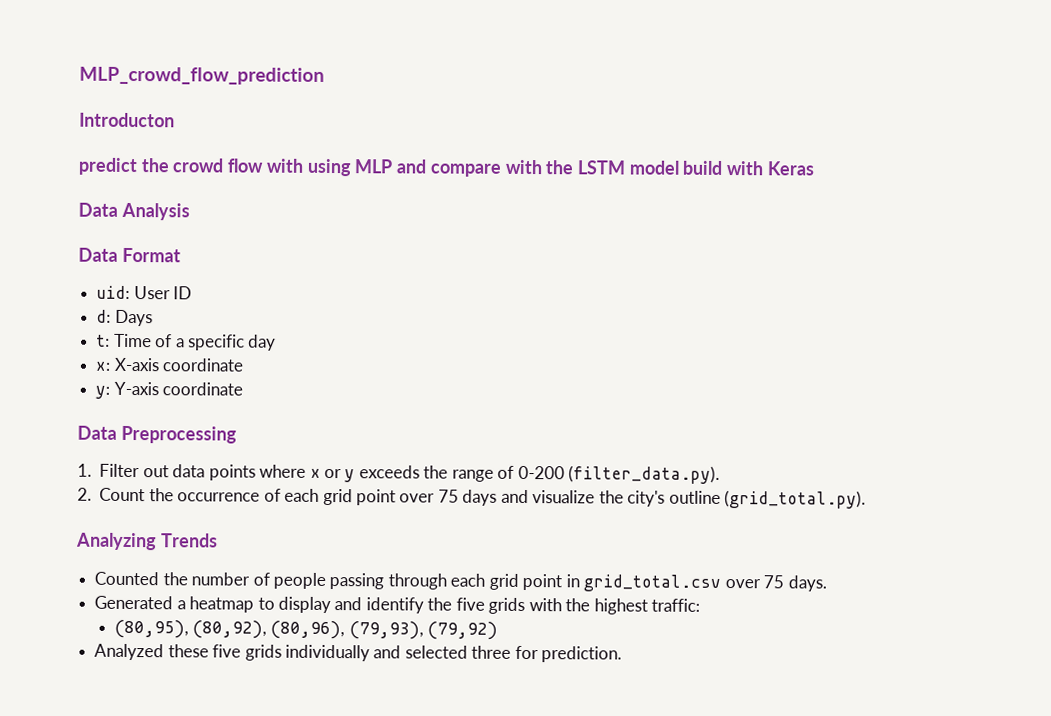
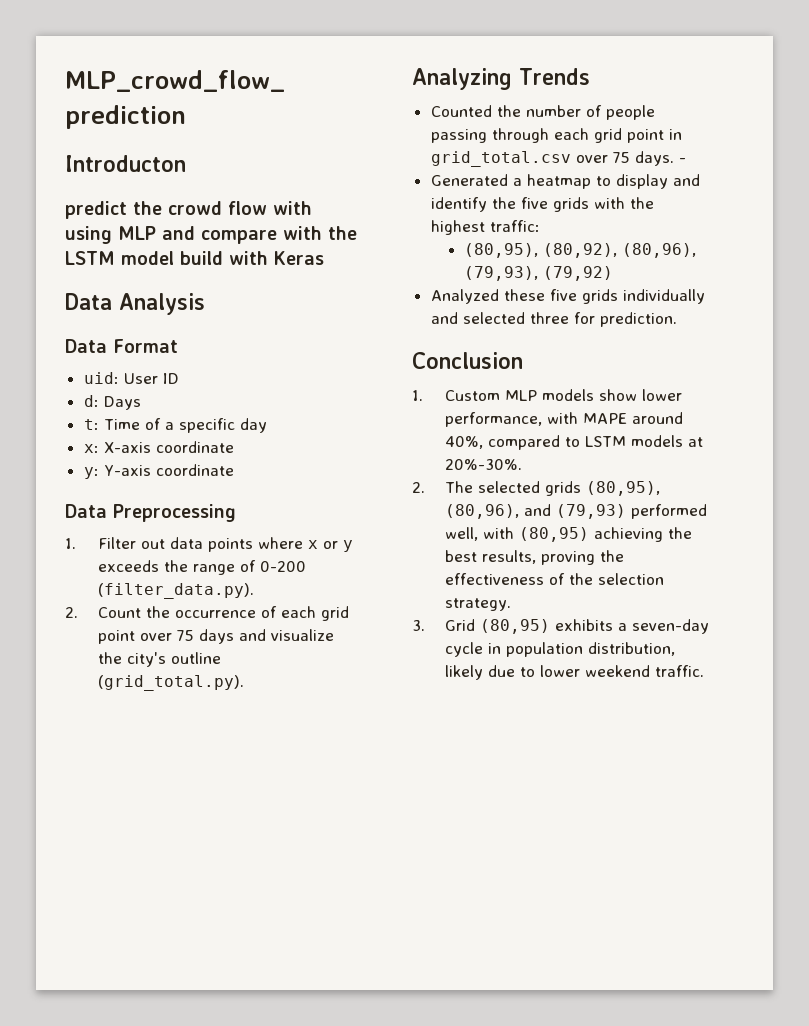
(827, 583) none -> [678,158,686,163] -
(623, 654) none -> [412,352,523,369] [412,389,683,401] [445,412,684,427] [445,435,704,450] [445,459,523,470] [412,481,661,496] [445,504,708,519] [445,527,693,542] [445,550,625,565] [445,573,665,585] [445,598,512,611] [412,619,710,634] [445,642,676,657] [445,665,705,680] // Conclusion // 1. Custom MLP models show lower performance, with MAPE around 40%, compared to LSTM models at 20%-30%. // 2. The selected grids (80,95), (80,96), and (79,93) performed well, with (80,95) achieving the best results, proving the effectiveness of the selection strategy. // 3. Grid (80,95) exhibits a seven-day cycle in population distribution, likely due to lower weekend traffic.

